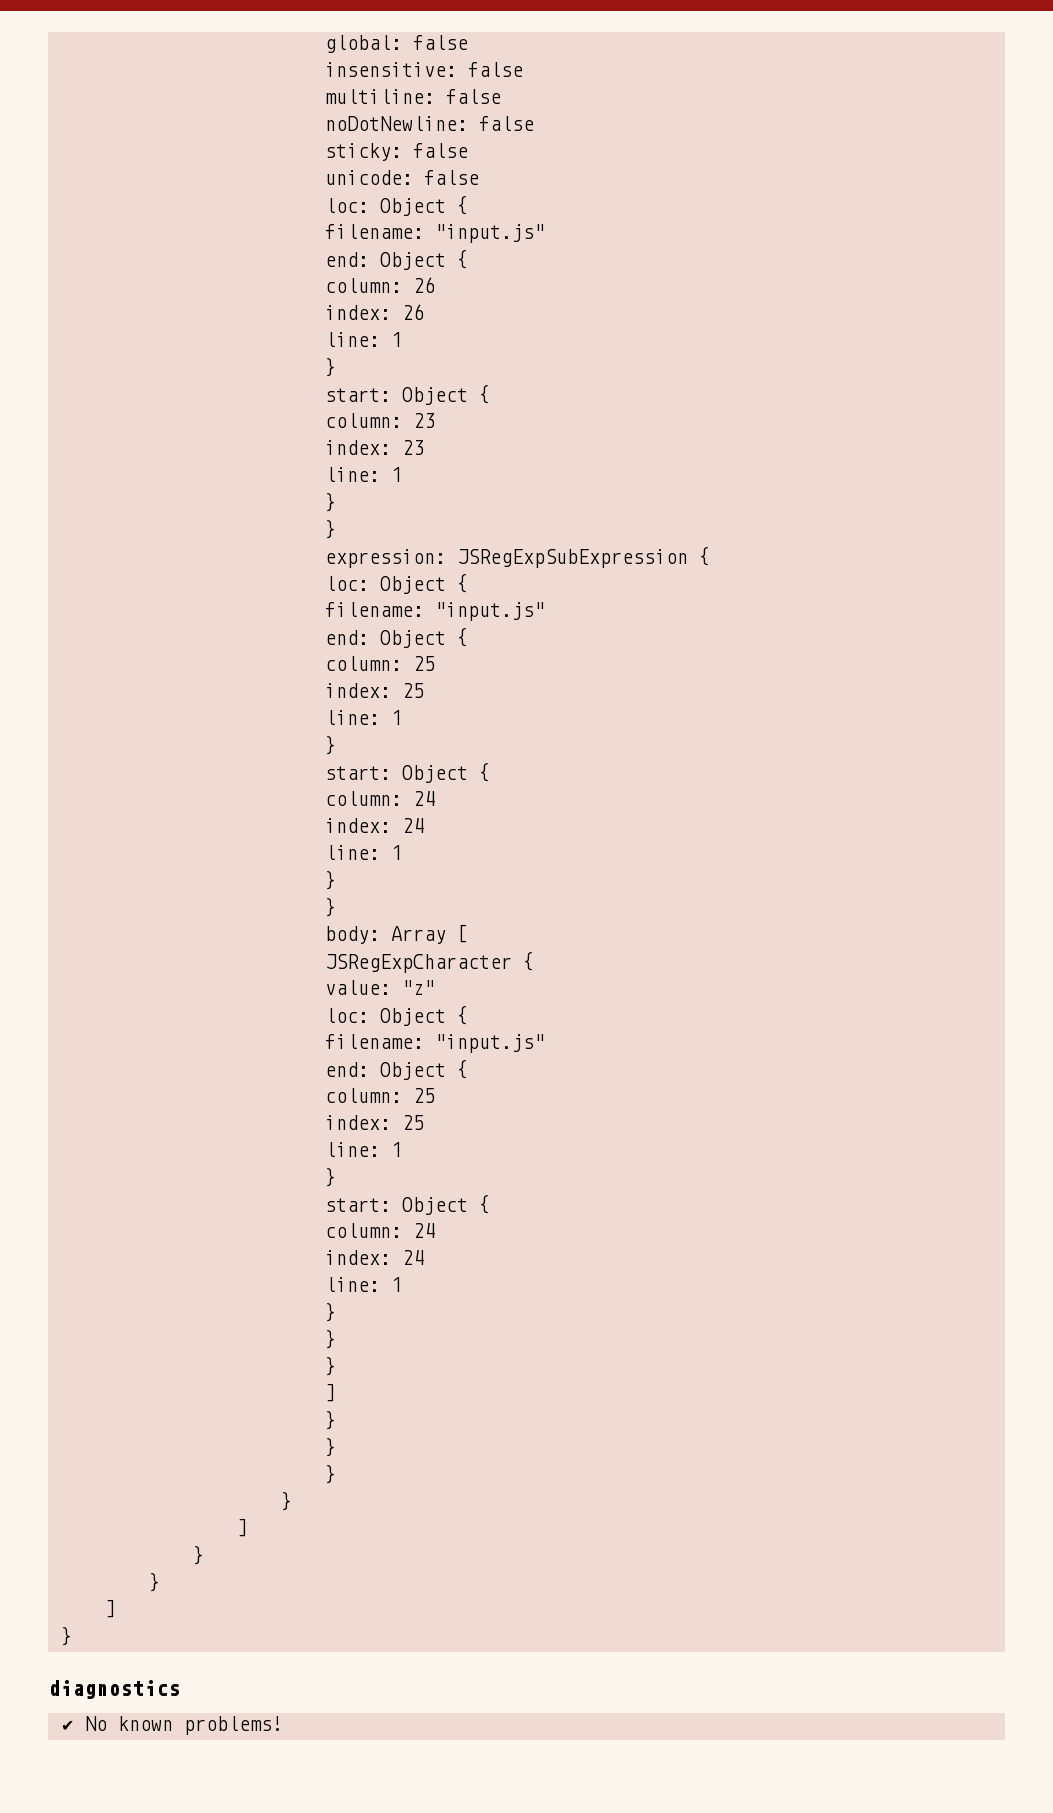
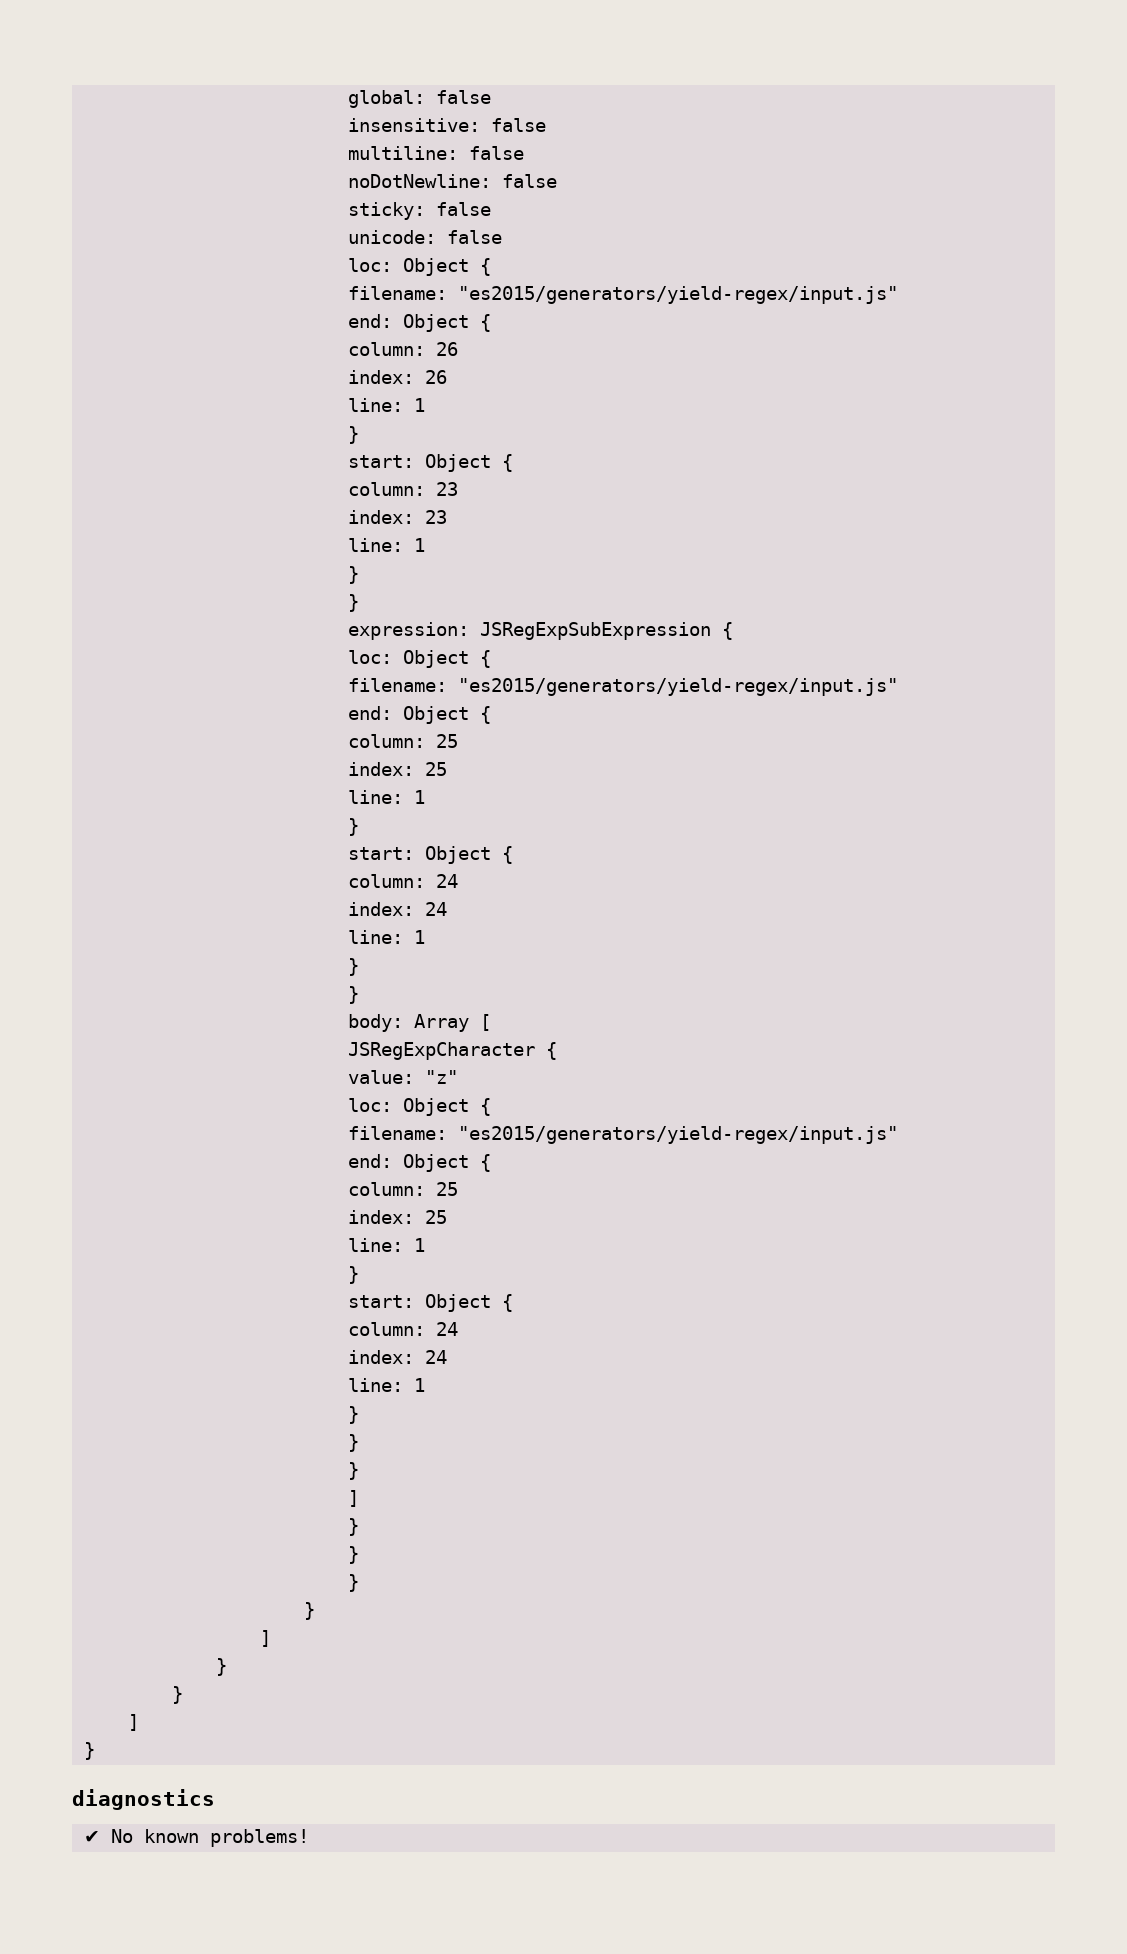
[434,224,545,243] "input.js" -> [458,286,899,304] "es2015/generators/yield-regex/input.js"
[434,602,545,621] "input.js" -> [458,678,899,696] "es2015/generators/yield-regex/input.js"
[434,1034,545,1053] "input.js" -> [458,1126,899,1144] "es2015/generators/yield-regex/input.js"

